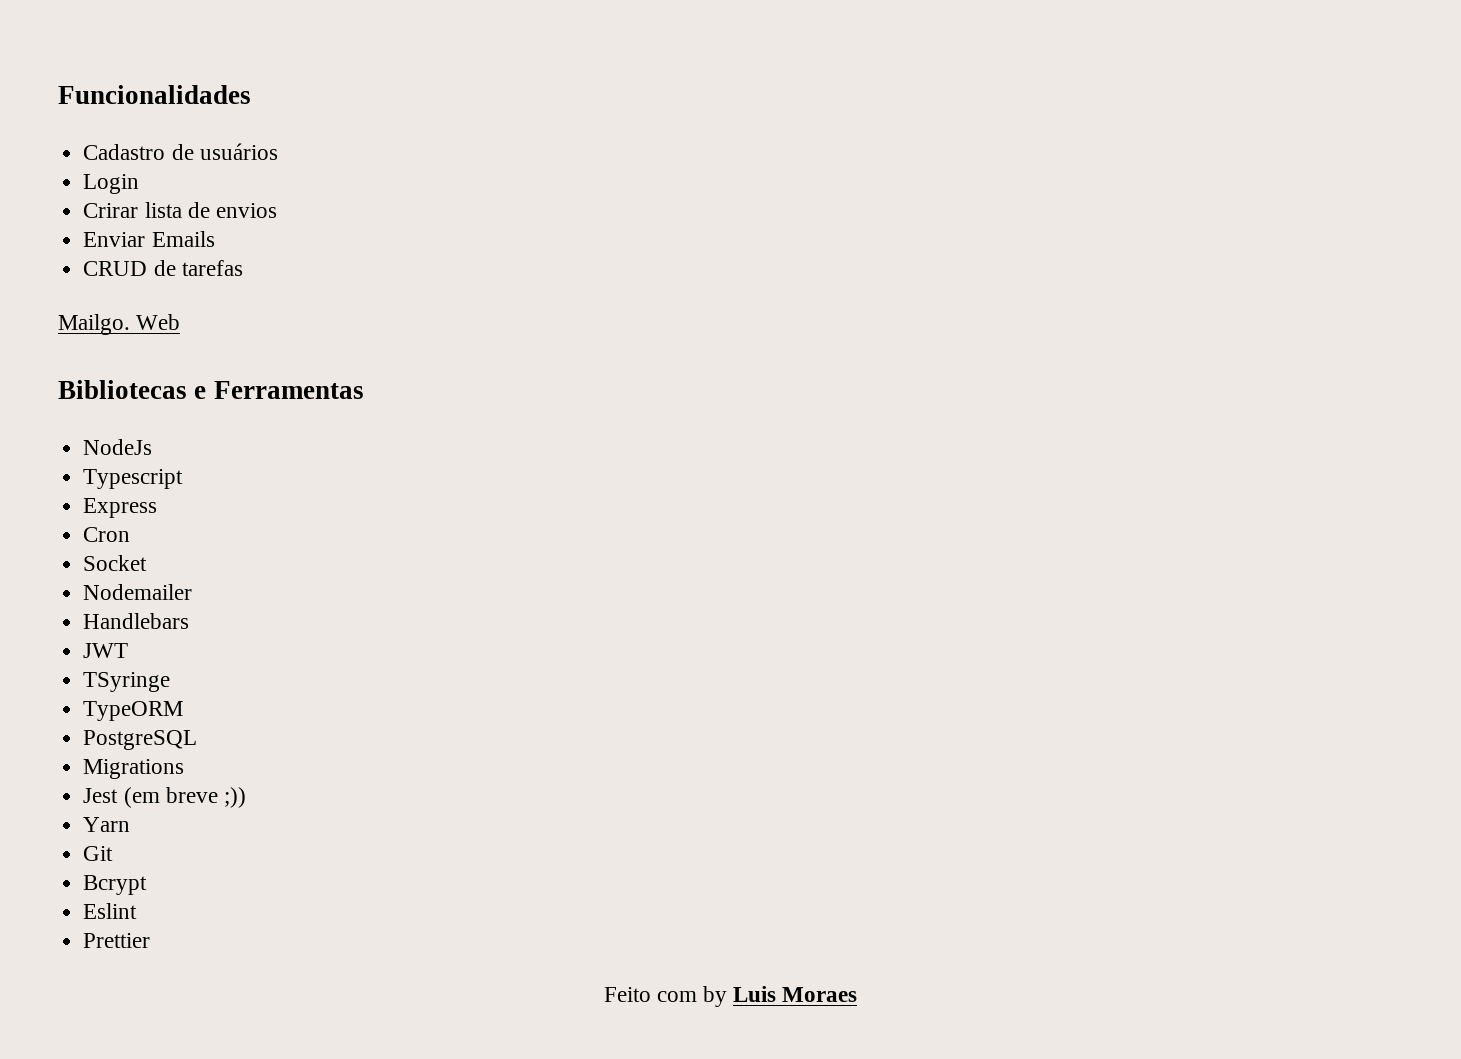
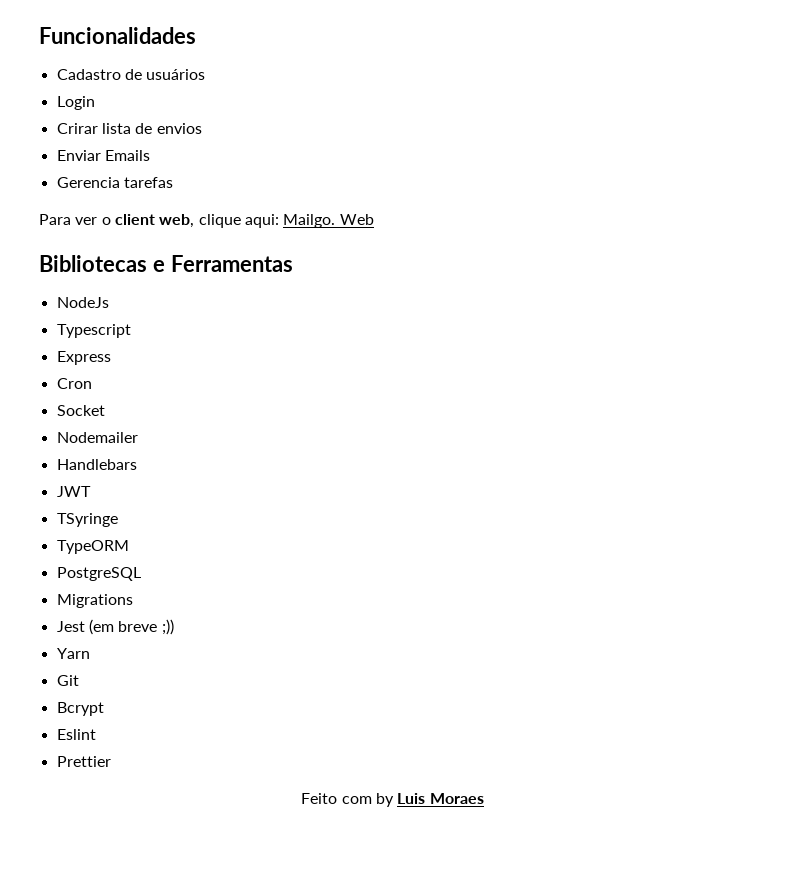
[83,260,176,276] CRUD de -> [56,177,120,188] Gerencia
(243, 268) none -> [39,214,279,228] Para ver o client web, clique aqui:

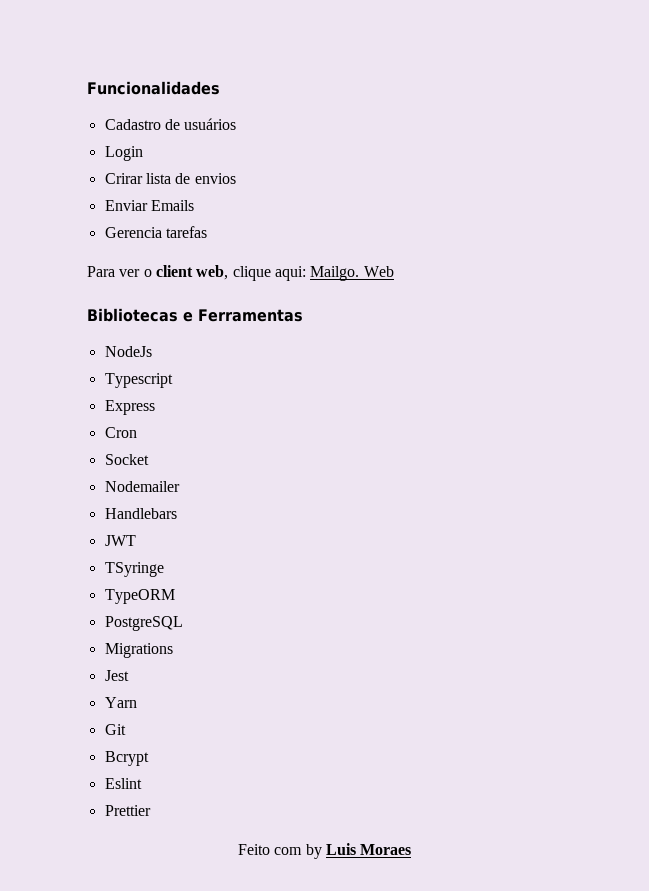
[88,619,174,635] (em breve ;)) -> (129, 675) none

